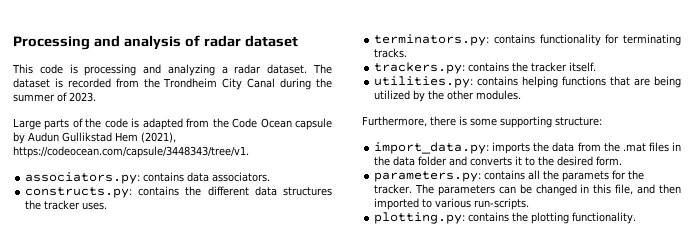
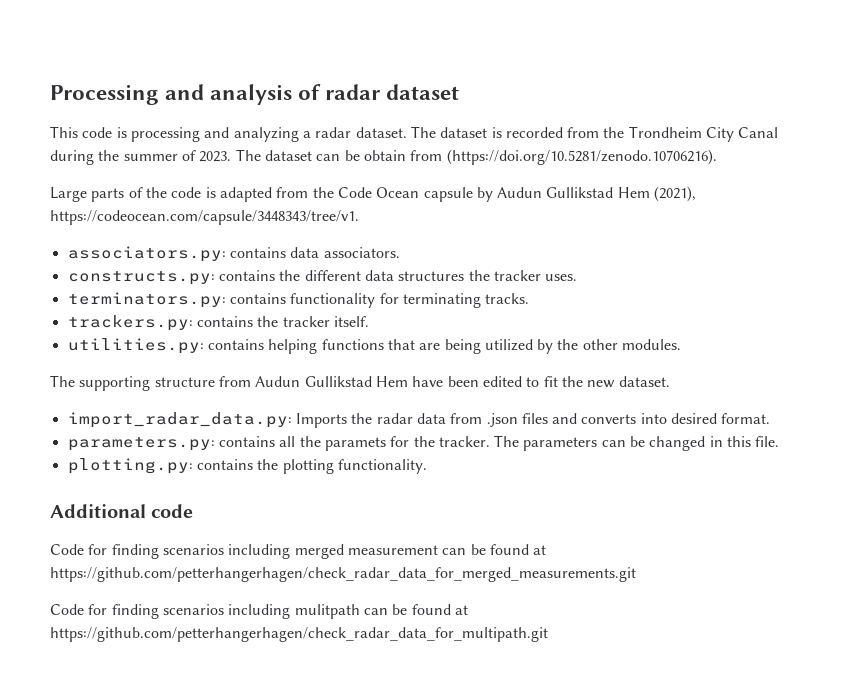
(96, 97) none -> [235,149,717,165] The dataset can be obtain from (https://doi.org/10.5281/zenodo.10706216).
[362,116,602,128] [374,142,681,154] [374,156,623,166] Furthermore, there is some supporting structure: // import_data.py: imports the data from the .mat files in the data folder and converts it to the desired form. -> [50,375,671,391] [67,412,771,428] The supporting structure from Audun Gullikstad Hem have been edited to fit the new dataset. // import_radar_data.py: Imports the radar data from .json files and converts into desired format.
[615,184,681,195] [374,198,530,210] file, and then imported to various run-scripts. -> [755,436,780,447] file.
(637, 218) none -> [50,504,194,518] [50,544,547,559] [50,567,636,582] [50,604,468,619] [50,627,548,642] // Additional code // Code for finding scenarios including merged measurement can be found at https://github.com/petterhangerhagen/check_radar_data_for_merged_measurements.git // Code for finding scenarios including mulitpath can be found at https://github.com/petterhangerhagen/check_radar_data_for_multipath.git

